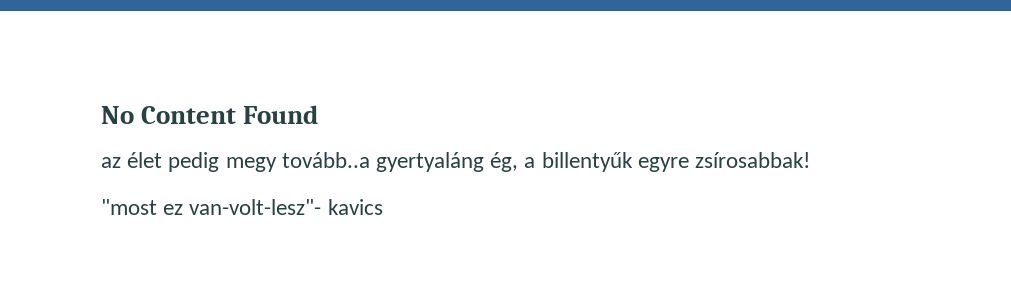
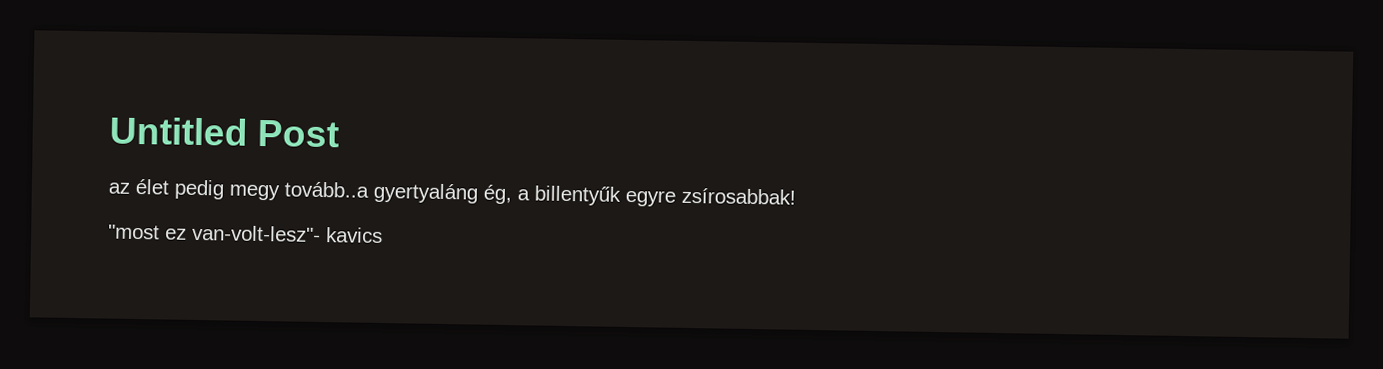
[101,105,319,124] No Content Found -> [109,116,339,148] Untitled Post

